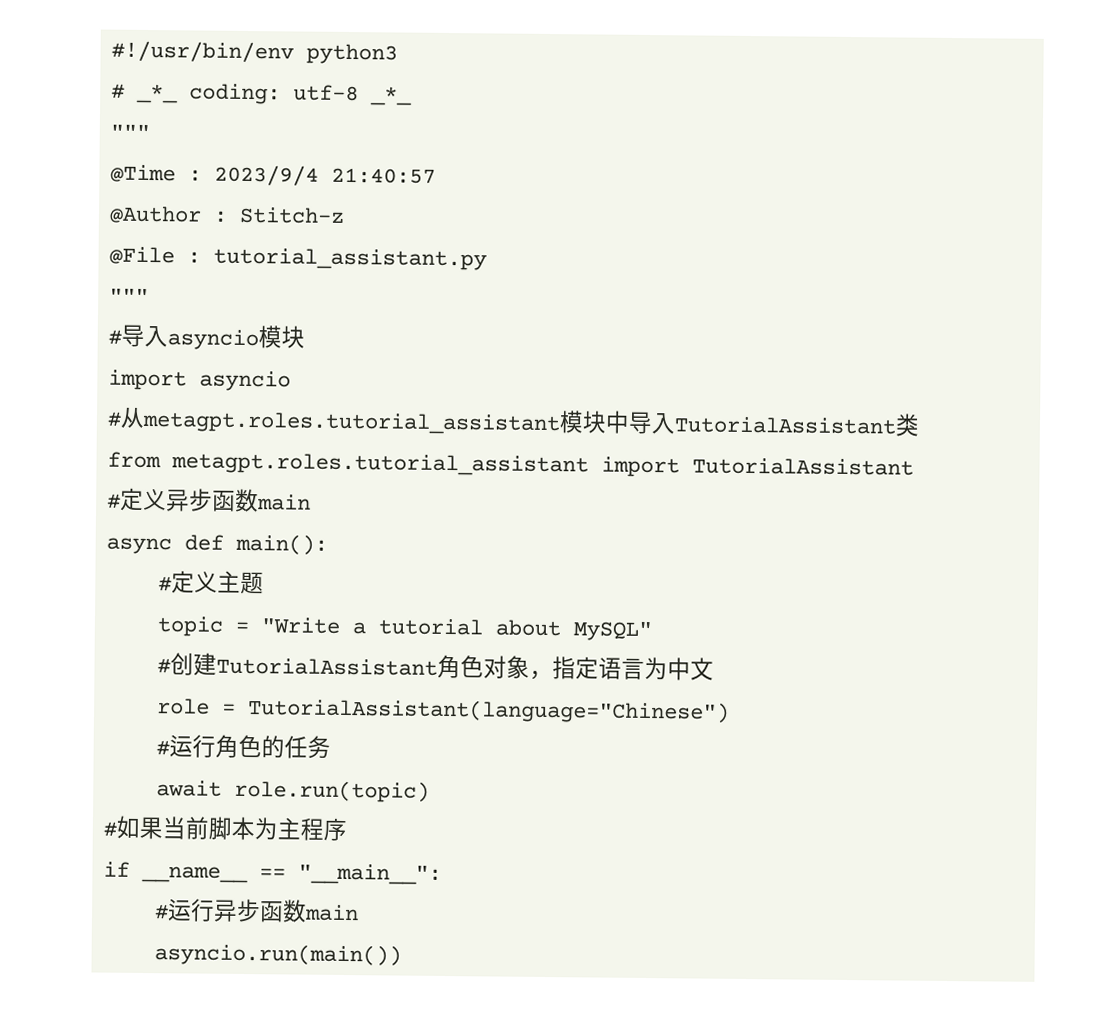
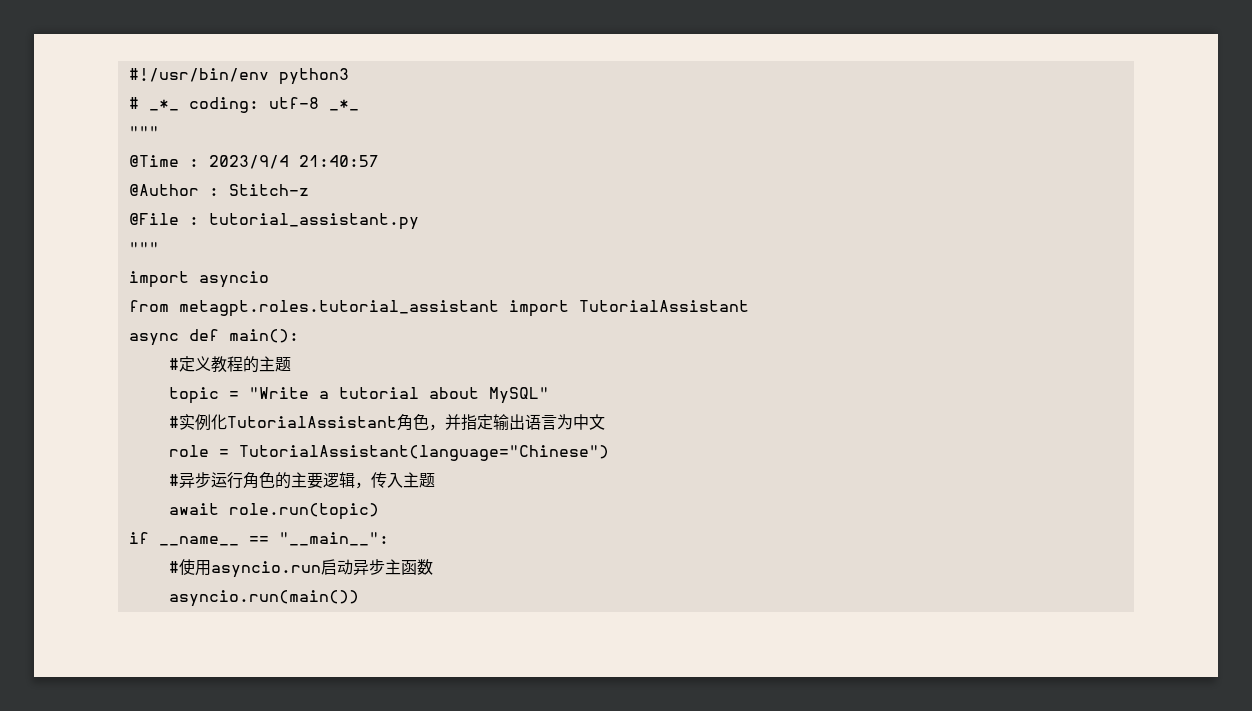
[108,324,306,351] [108,369,292,392] [107,407,921,437] #导入asyncio模块 // import asyncio // #从metagpt.roles.tutorial_assistant模块中导入TutorialAssistant类 -> [128,271,269,288] import asyncio
[107,487,312,513] // #定义异步函数main -> (749, 306) none
(219, 582) none -> [210,356,259,373] 教程的
[170,652,218,676] 创建 -> [178,414,227,431] 实例化
[483,655,600,681] 对象，指定 -> [428,414,525,431] ，并指定输出
(171, 748) none -> [178,472,211,488] 异步
[284,735,332,759] [156,779,431,803] [103,815,349,842] 任务 // await role.run(topic) // #如果当前脚本为主程序 -> [290,472,435,489] [168,503,379,520] 主要逻辑，传入主题 // await role.run(topic)
[167,898,360,923] 运行异步函数main -> [178,559,433,578] 使用asyncio.run启动异步主函数

